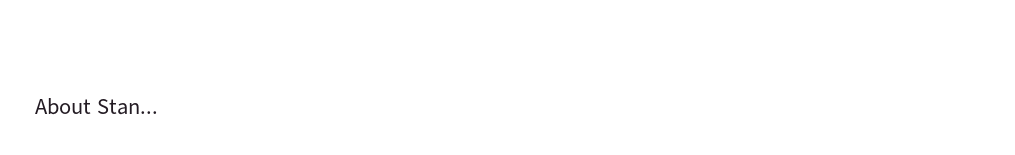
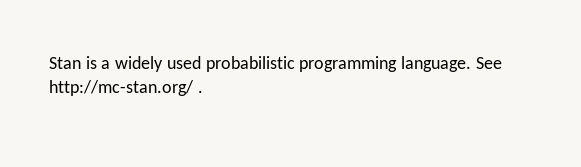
[35,98,159,115] About Stan... -> [49,56,502,72] [49,80,203,96] Stan is a widely used probabilistic programming language. See http://mc-stan.org/ .

